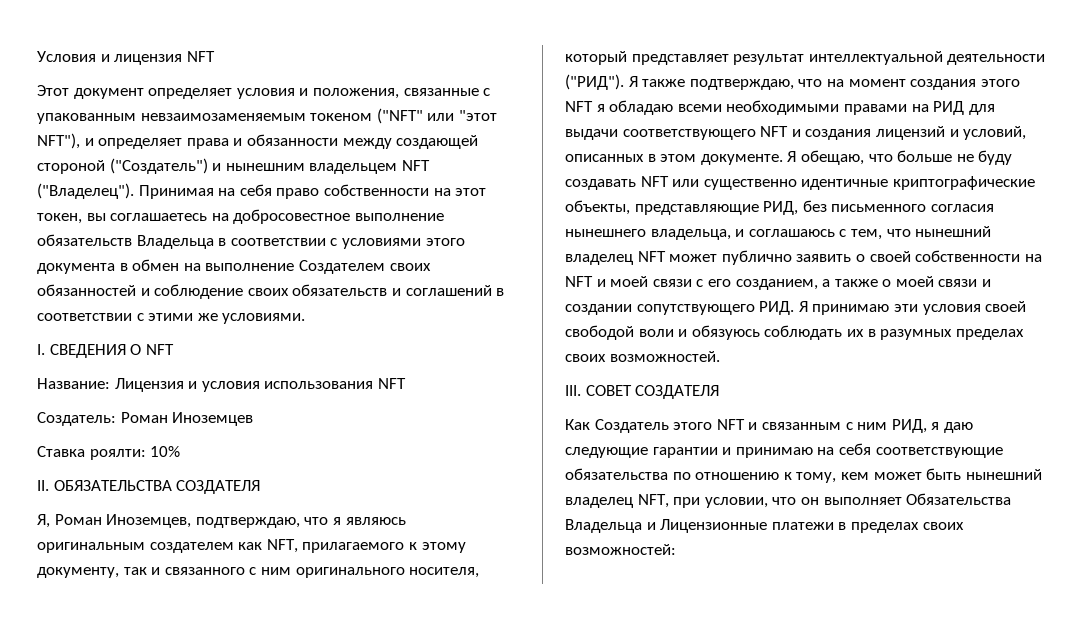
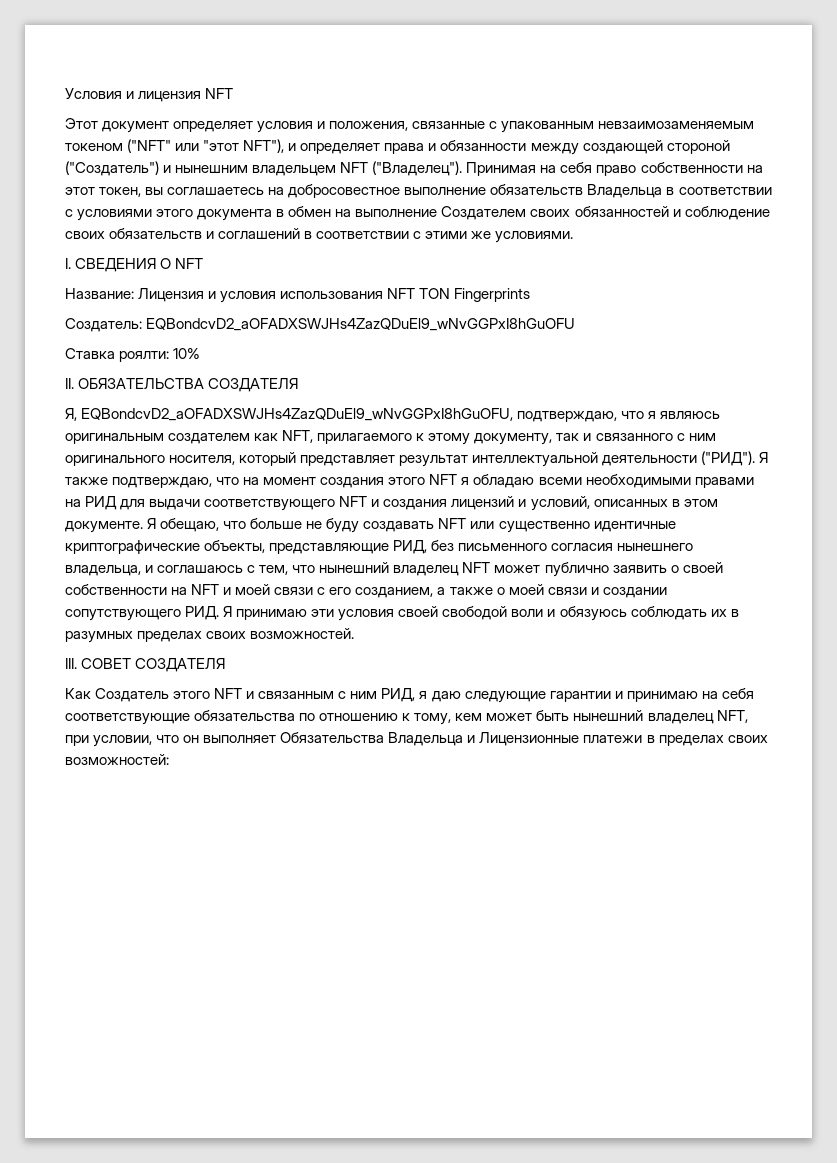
(406, 383) none -> [419,288,531,302] TON Fingerprints
[120,412,254,426] Роман Иноземцев -> [146,318,576,331] EQBondcvD2_aOFADXSWJHs4ZazQDuEl9_wNvGGPxI8hGuOFU
[54,514,192,528] Роман Иноземцев, -> [81,408,514,421] EQBondcvD2_aOFADXSWJHs4ZazQDuEl9_wNvGGPxI8hGuOFU,

